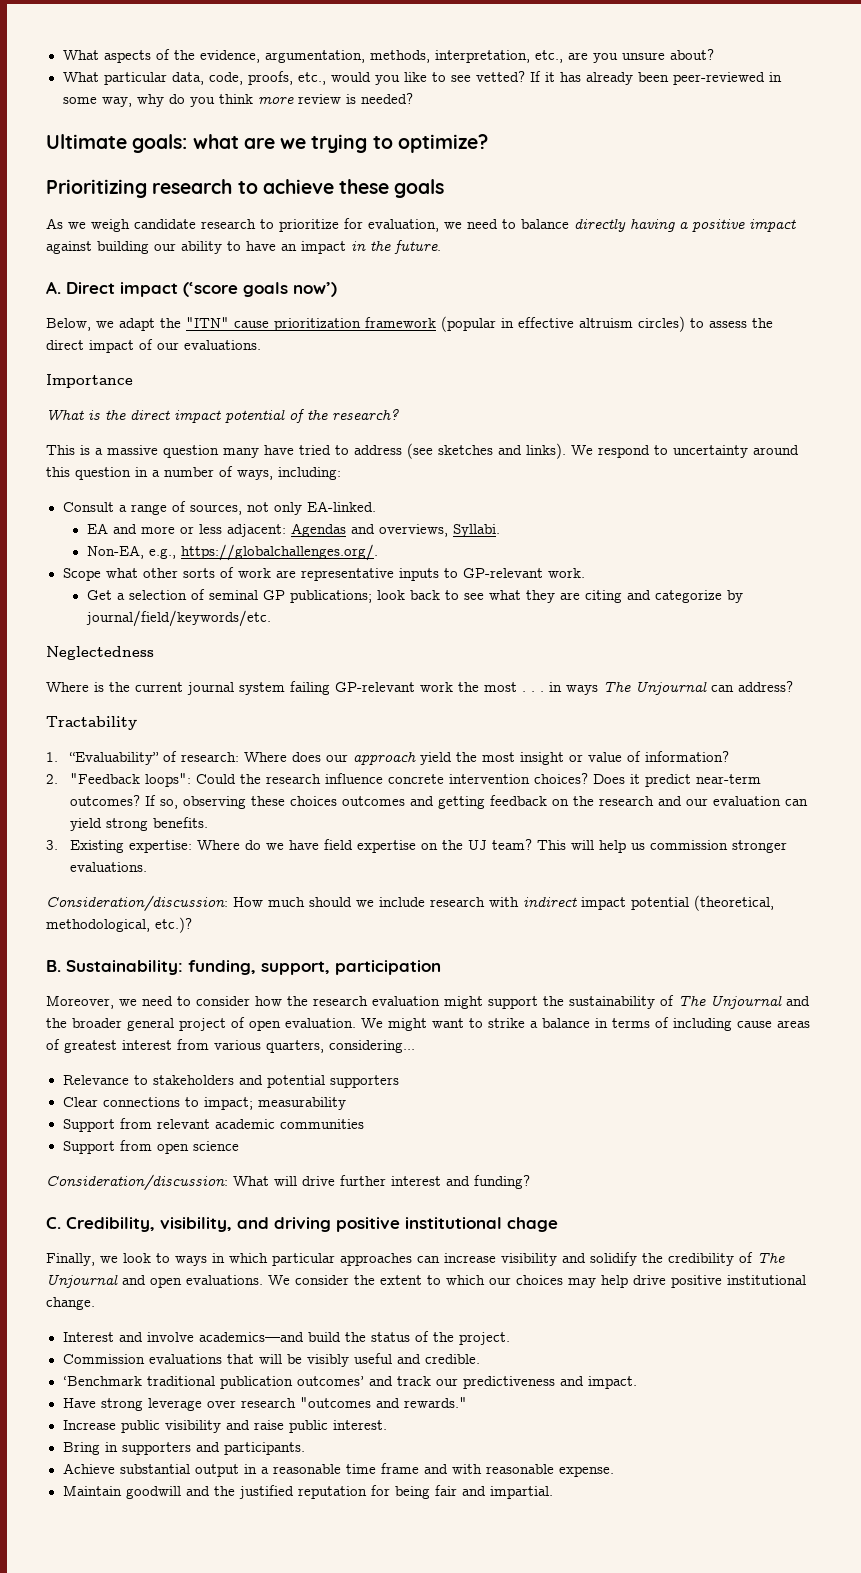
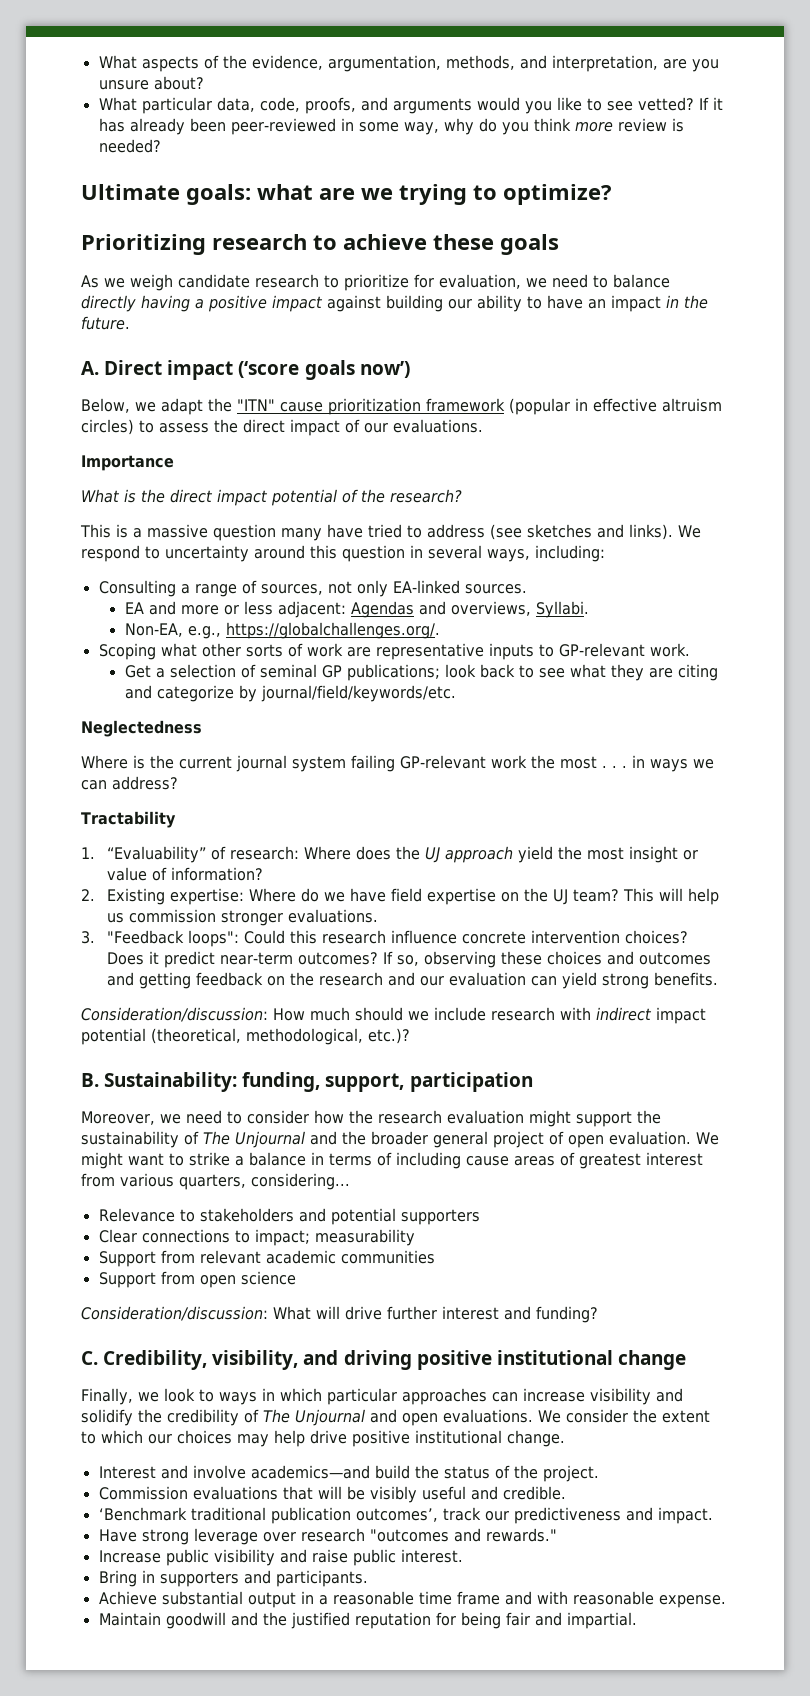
[434,50,563,63] interpretation, etc., -> [519,55,658,72] and interpretation,
[297,72,326,85] etc., -> [360,97,472,114] and arguments
[152,466,233,477] a number of -> [428,545,482,559] several
[62,502,114,512] Consult -> [98,580,176,597] Consulting
[306,501,376,512] EA-linked. -> [392,580,527,594] EA-linked sources.
[62,568,101,581] Scope -> [98,643,156,660] Scoping
[603,681,707,695] The Unjournal -> [693,759,714,769] we
[326,754,349,762] our -> [396,846,441,863] the UJ
[70,773,762,787] [70,795,809,809] [70,817,209,831] [46,840,58,850] "Feedback loops": Could the research influence concrete intervention choices? Does it predict near-term outcomes? If so, observing these choices outcomes and getting feedback on the research and our evaluation can yield strong benefits. // 3. -> (95, 895) none
(148, 867) none -> [81,930,689,947] [107,951,712,968] [107,972,719,989] // 3. "Feedback loops": Could this research influence concrete intervention choices? Does it predict near-term outcomes? If so, observing these choices and outcomes and getting feedback on the research and our evaluation can yield strong benefits.
[507,1217,558,1232] chage -> [617,1350,686,1370] change
[296,1376,393,1386] outcomes’ and -> [355,1508,438,1522] outcomes’,

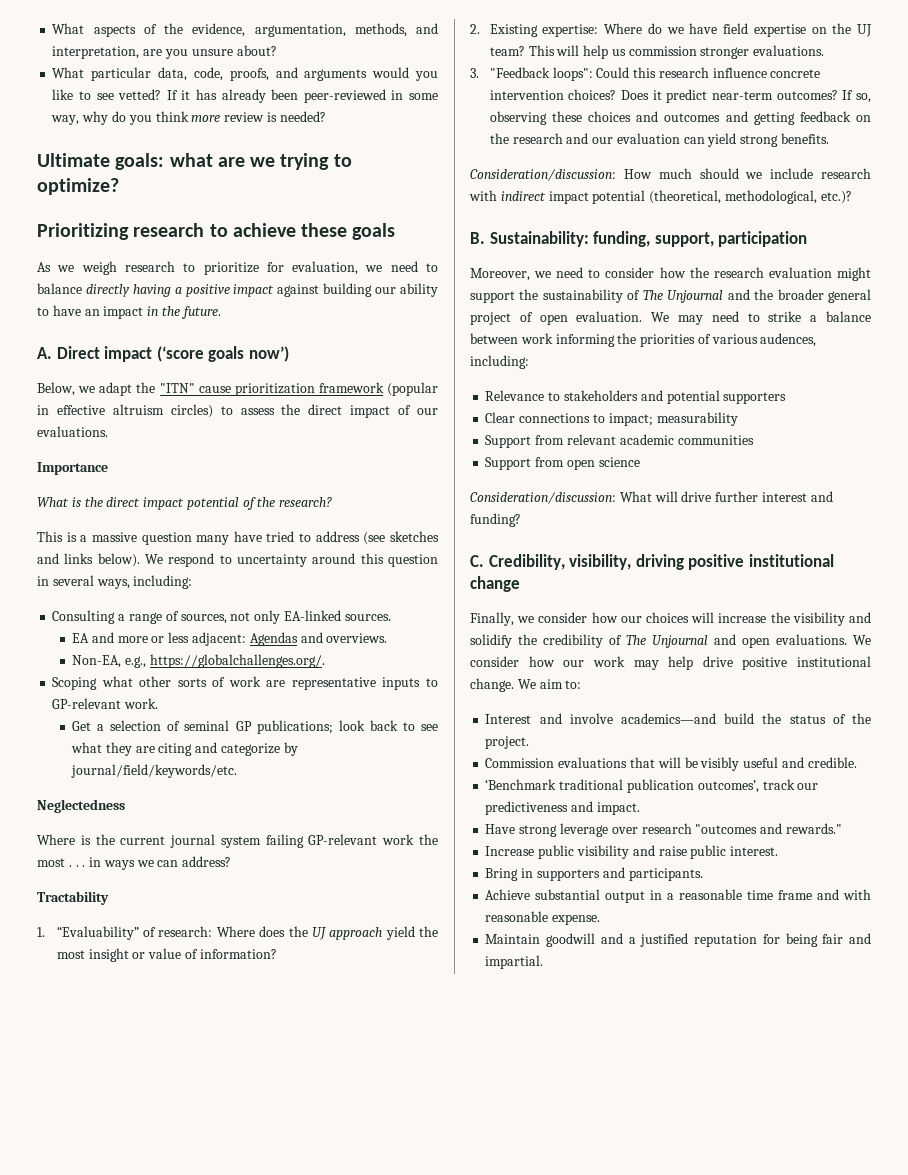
[178,274,250,288] candidate -> (117, 268) none
[629,524,673,540] links). -> [64,553,140,567] links below).
[450,601,589,618] overviews, Syllabi. -> [326,633,388,643] overviews.
[81,1152,164,1169] might want -> [678,311,739,325] may need
[311,1152,703,1169] [81,1173,350,1190] in terms of including cause areas of greatest interest from various quarters, considering... -> [470,333,817,347] [470,355,529,369] between work informing the priorities of various audences, including:
[303,1350,339,1365] and -> (632, 562) none
[163,1388,585,1405] look to ways in which particular approaches can increase -> [538,612,790,623] consider how our choices will increase the
[632,1409,710,1423] [81,1430,232,1444] the extent to which our choices -> [528,656,625,667] how our work
(565, 1438) none -> [517,679,582,689] We aim to:
[262,1612,287,1626] the -> [628,937,636,944] a

